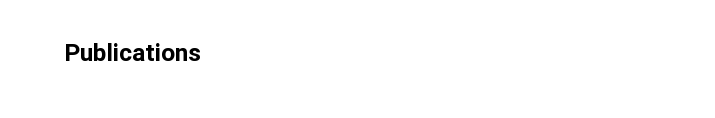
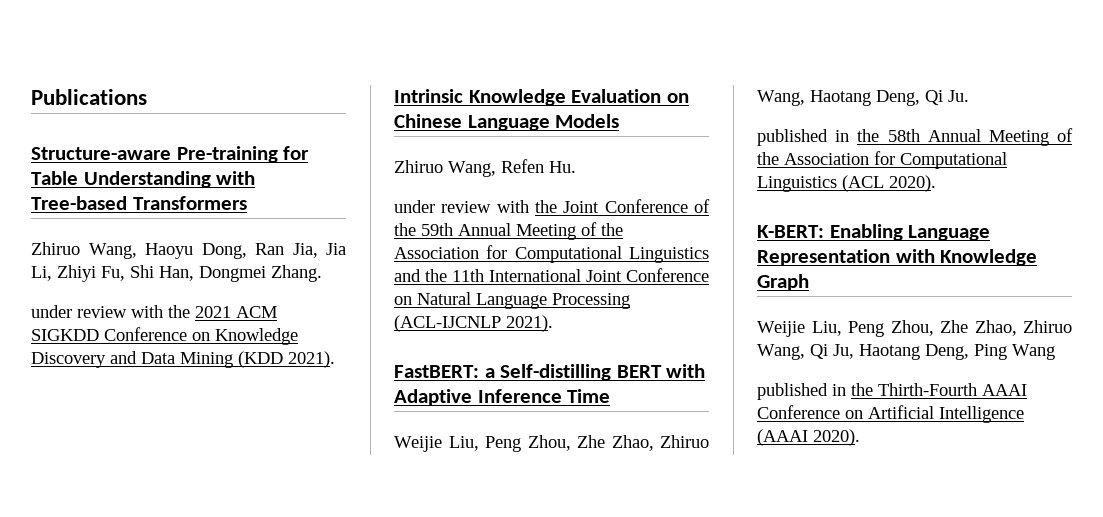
(201, 52) none -> [31,146,310,163] [31,171,256,188] [31,196,247,210] [31,242,346,259] [31,265,322,282] [31,305,277,318] [31,327,298,345] [31,351,335,368] [394,89,689,106] [394,114,620,131] [394,159,576,177] [394,199,710,213] [394,222,623,240] [394,245,709,263] [394,268,709,282] [394,292,630,309] [394,315,553,332] [394,364,706,381] [394,389,611,406] [394,435,709,452] [757,90,969,106] [757,128,1073,146] [757,151,1007,169] [757,175,936,192] [757,224,991,241] [757,249,1038,266] [757,274,809,291] [757,320,1072,337] [757,344,1055,360] [757,383,1027,400] [757,405,1024,423] [757,429,860,446] // Structure-aware Pre-training for Table Understanding with Tree-based Transformers // Zhiruo Wang, Haoyu Dong, Ran Jia, Jia Li, Zhiyi Fu, Shi Han, Dongmei Zhang. // under review with the 2021 ACM SIGKDD Conference on Knowledge Discovery and Data Mining (KDD 2021). // Intrinsic Knowledge Evaluation on Chinese Language Models // Zhiruo Wang, Refen Hu. // under review with the Joint Conference of the 59th Annual Meeting of the Association for Computational Linguistics and the 11th International Joint Conference on Natural Language Processing (ACL-IJCNLP 2021). // FastBERT: a Self-distilling BERT with Adaptive Inference Time // Weijie Liu, Peng Zhou, Zhe Zhao, Zhiruo Wang, Haotang Deng, Qi Ju. // published in the 58th Annual Meeting of the Association for Computational Linguistics (ACL 2020). // K-BERT: Enabling Language Representation with Knowledge Graph // Weijie Liu, Peng Zhou, Zhe Zhao, Zhiruo Wang, Qi Ju, Haotang Deng, Ping Wang // published in the Thirth-Fourth AAAI Conference on Artificial Intelligence (AAAI 2020).

